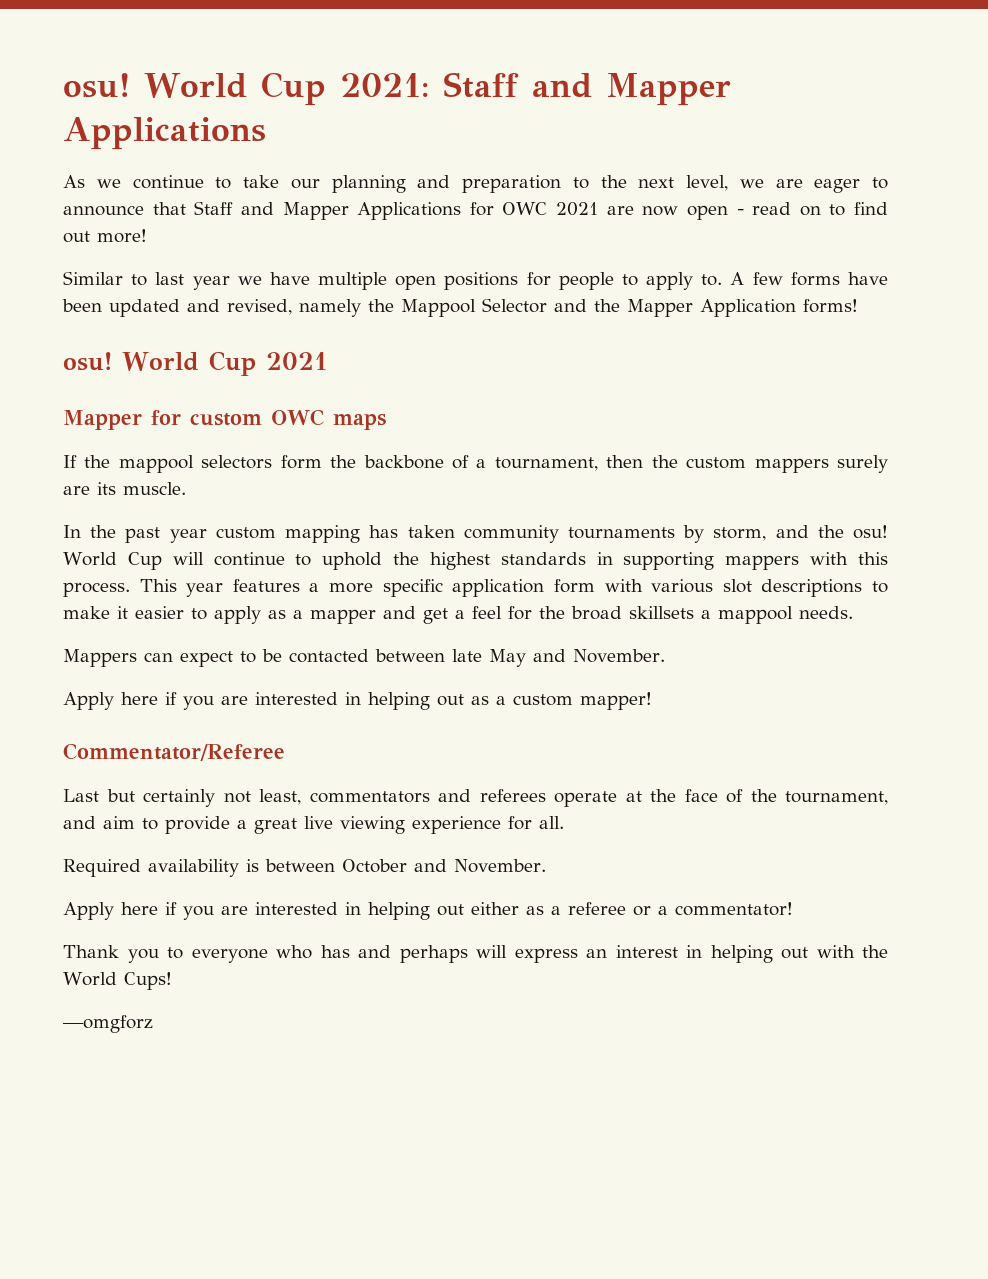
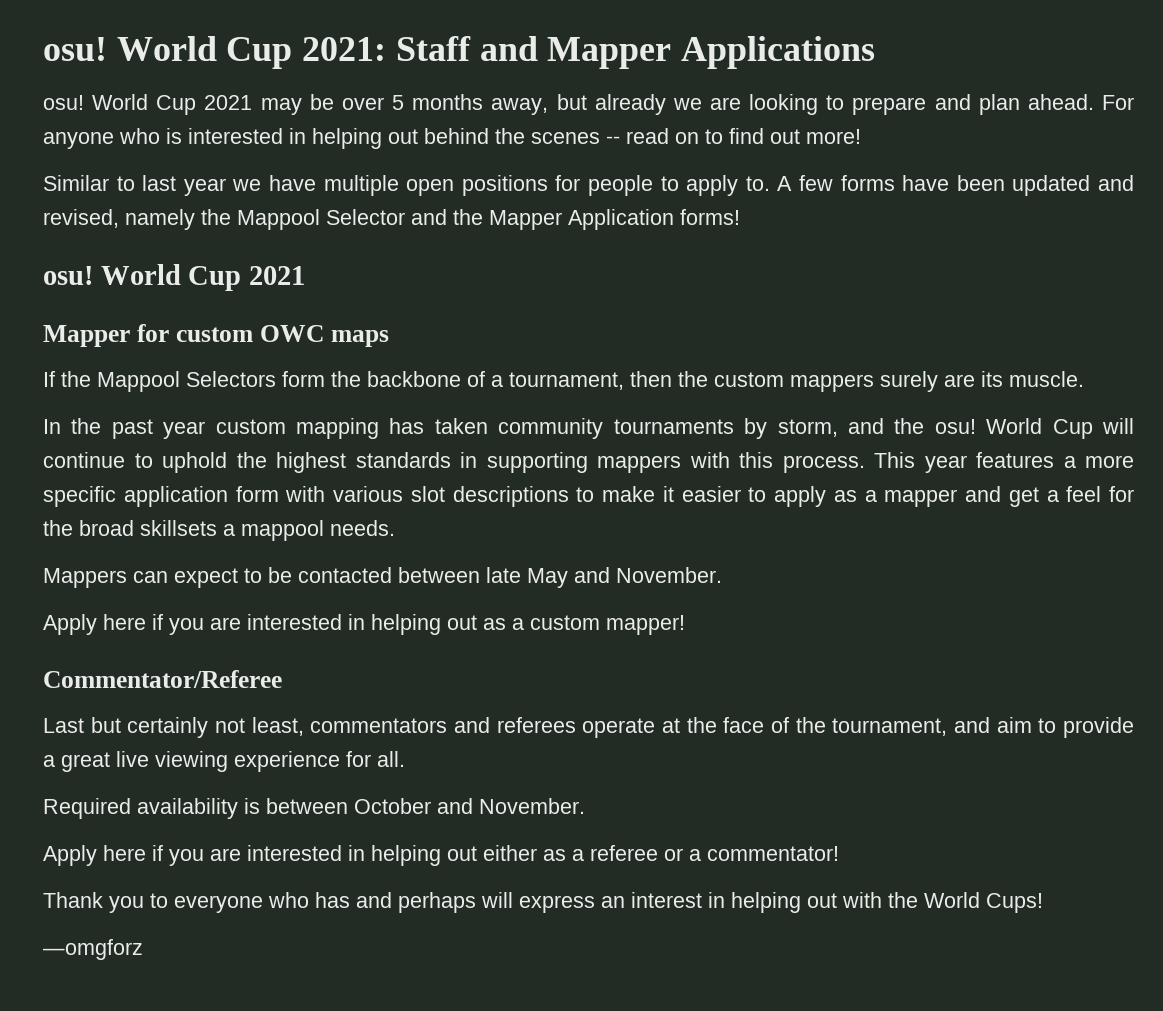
[63,175,888,193] [63,201,744,220] As we continue to take our planning and preparation to the next level, we are eager to announce that Staff and Mapper Applications for OWC 2021 are now open - -> [43,94,1134,115] [43,128,620,149] osu! World Cup 2021 may be over 5 months away, but already we are looking to prepare and plan ahead. For anyone who is interested in helping out behind the scenes --
[118,455,273,473] mappool selectors -> [97,371,276,392] Mappool Selectors

